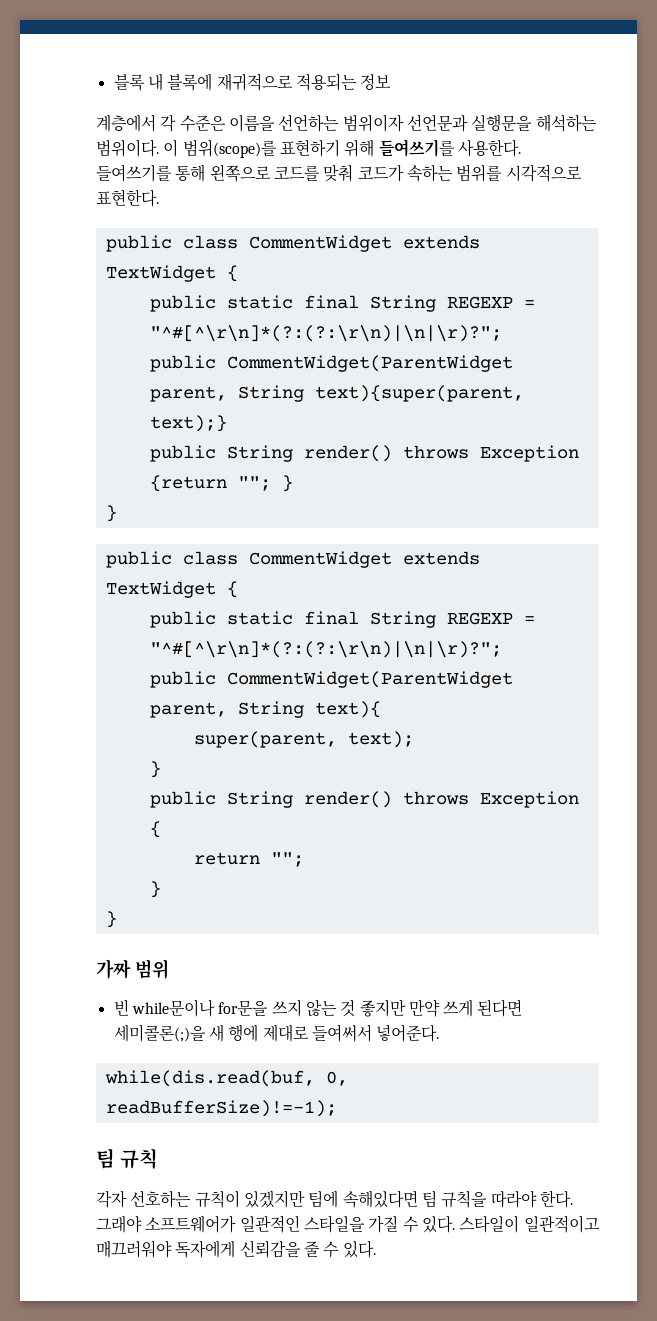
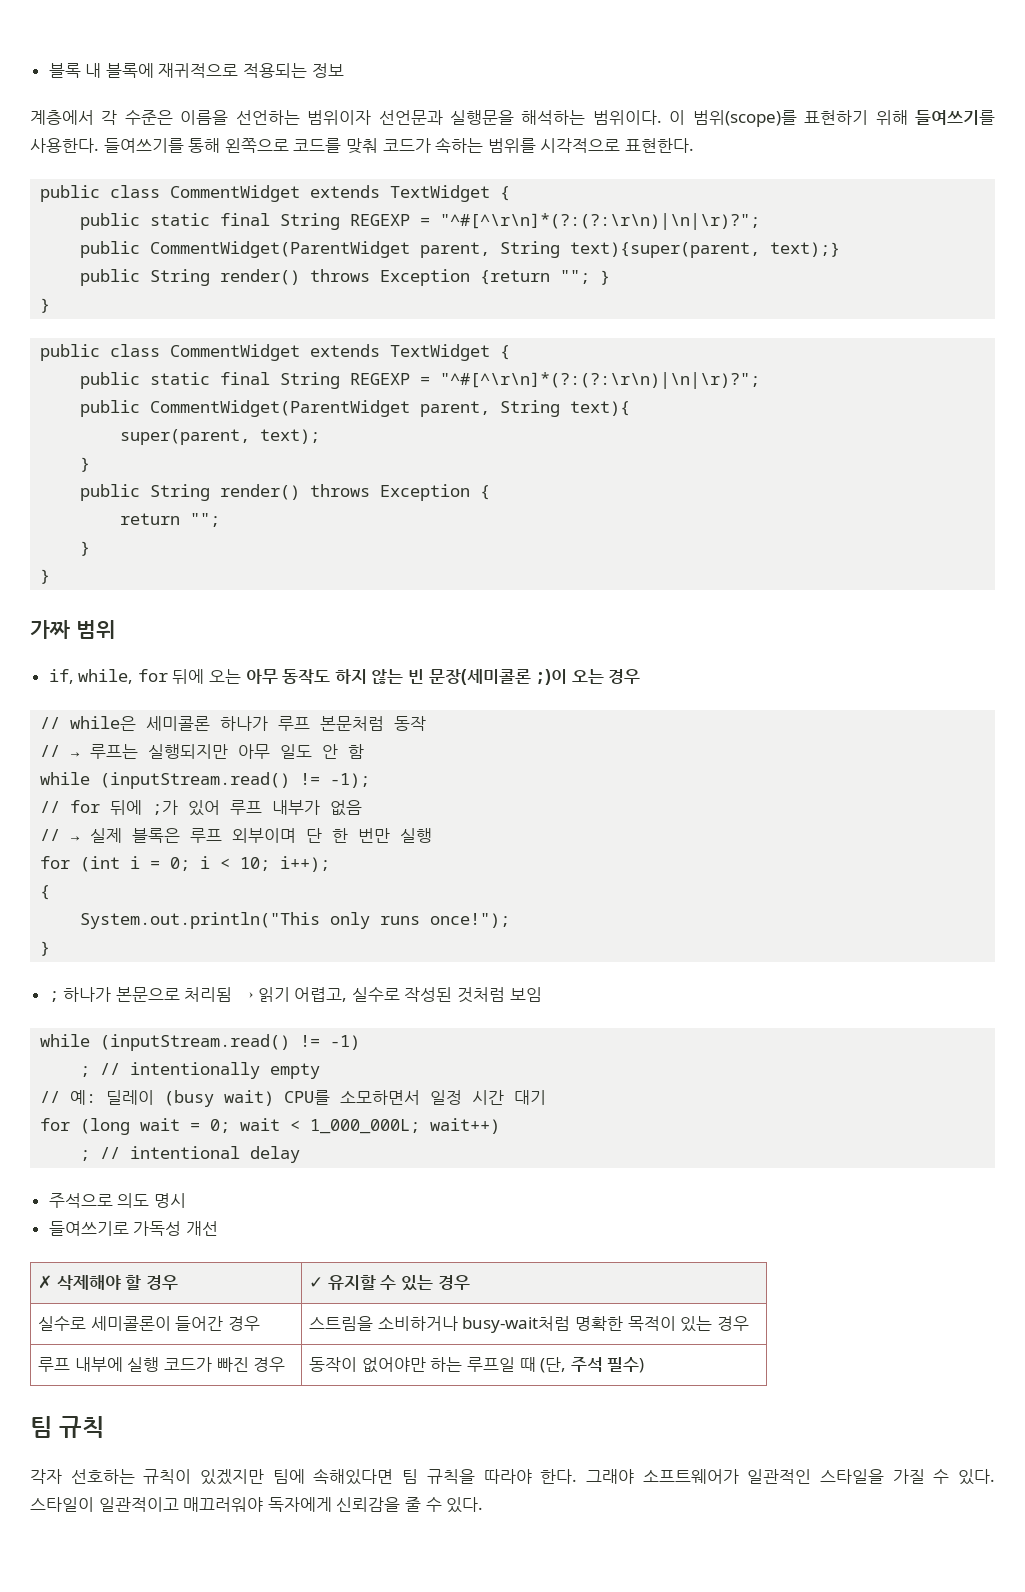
[113,999,523,1017] [113,1024,440,1042] [104,1070,348,1087] [105,1100,337,1117] 빈 while문이나 for문을 쓰지 않는 것 좋지만 만약 쓰게 된다면 세미콜론(;)을 새 행에 제대로 들여써서 넣어준다. // while(dis.read(buf, 0, readBufferSize)!=-1); -> [48,669,641,685] [40,716,427,731] [40,744,365,759] [40,772,371,789] [40,800,363,816] [40,828,433,843] [40,856,331,872] [40,885,51,900] [80,912,511,929] [40,941,51,956] [48,987,542,1003] [40,1034,361,1051] [80,1062,321,1079] [40,1090,547,1107] [40,1118,501,1135] [80,1146,301,1163] [48,1193,186,1208] [48,1221,218,1236] [38,1275,178,1290] [309,1275,470,1291] [38,1316,260,1331] [309,1316,749,1333] [38,1357,286,1372] [309,1357,645,1373] if, while, for 뒤에 오는 아무 동작도 하지 않는 빈 문장(세미콜론 ;)이 오는 경우 // // while은 세미콜론 하나가 루프 본문처럼 동작 // // → 루프는 실행되지만 아무 일도 안 함 // while (inputStream.read() != -1); // // for 뒤에 ;가 있어 루프 내부가 없음 // // → 실제 블록은 루프 외부이며 단 한 번만 실행 // for (int i = 0; i < 10; i++); // { // System.out.println("This only runs once!"); // } // ; 하나가 본문으로 처리됨 → 읽기 어렵고, 실수로 작성된 것처럼 보임 // while (inputStream.read() != -1) // ; // intentionally empty // // 예: 딜레이 (busy wait) CPU를 소모하면서 일정 시간 대기 // for (long wait = 0; wait < 1_000_000L; wait++) // ; // intentional delay // 주석으로 의도 명시 // 들여쓰기로 가독성 개선 // ✗ 삭제해야 할 경우 | ✓ 유지할 수 있는 경우 // 실수로 세미콜론이 들어간 경우 | 스트림을 소비하거나 busy-wait처럼 명확한 목적이 있는 경우 // 루프 내부에 실행 코드가 빠진 경우 | 동작이 없어야만 하는 루프일 때 (단, 주석 필수)

